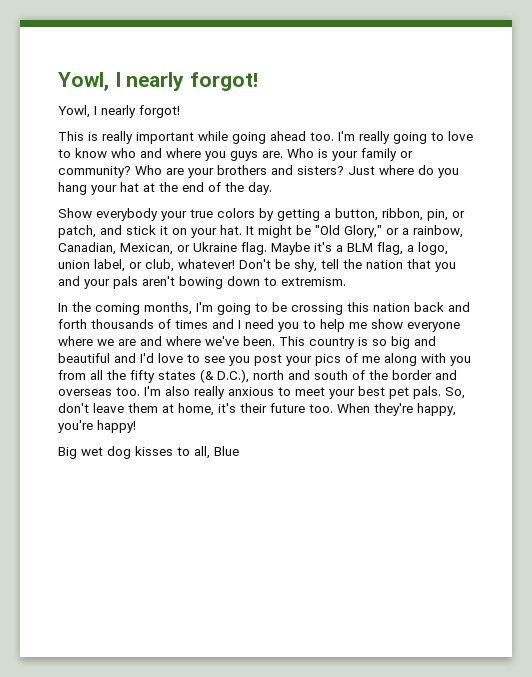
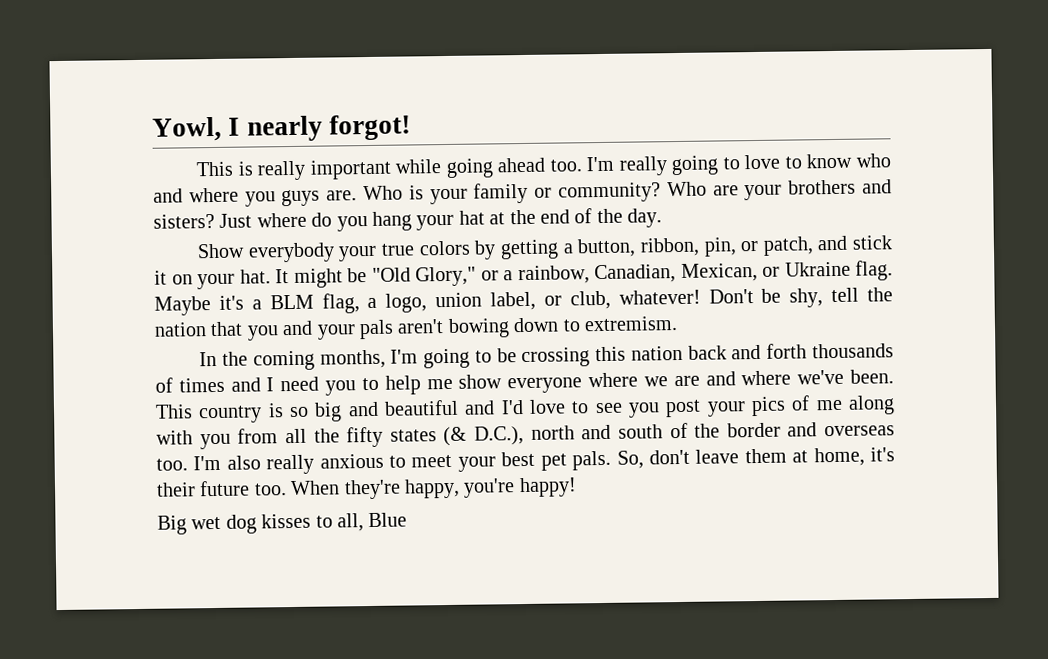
[58,72,259,91] [58,105,180,118] Yowl, I nearly forgot! // Yowl, I nearly forgot! -> [152,114,411,142] Yowl, I nearly forgot!

